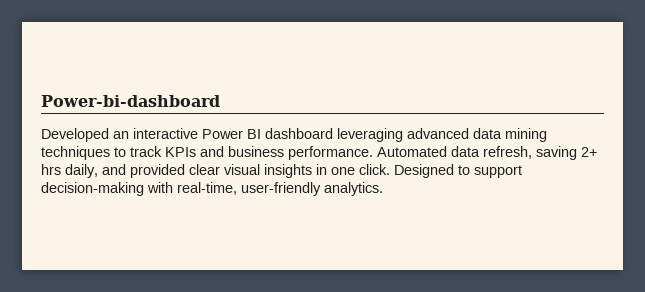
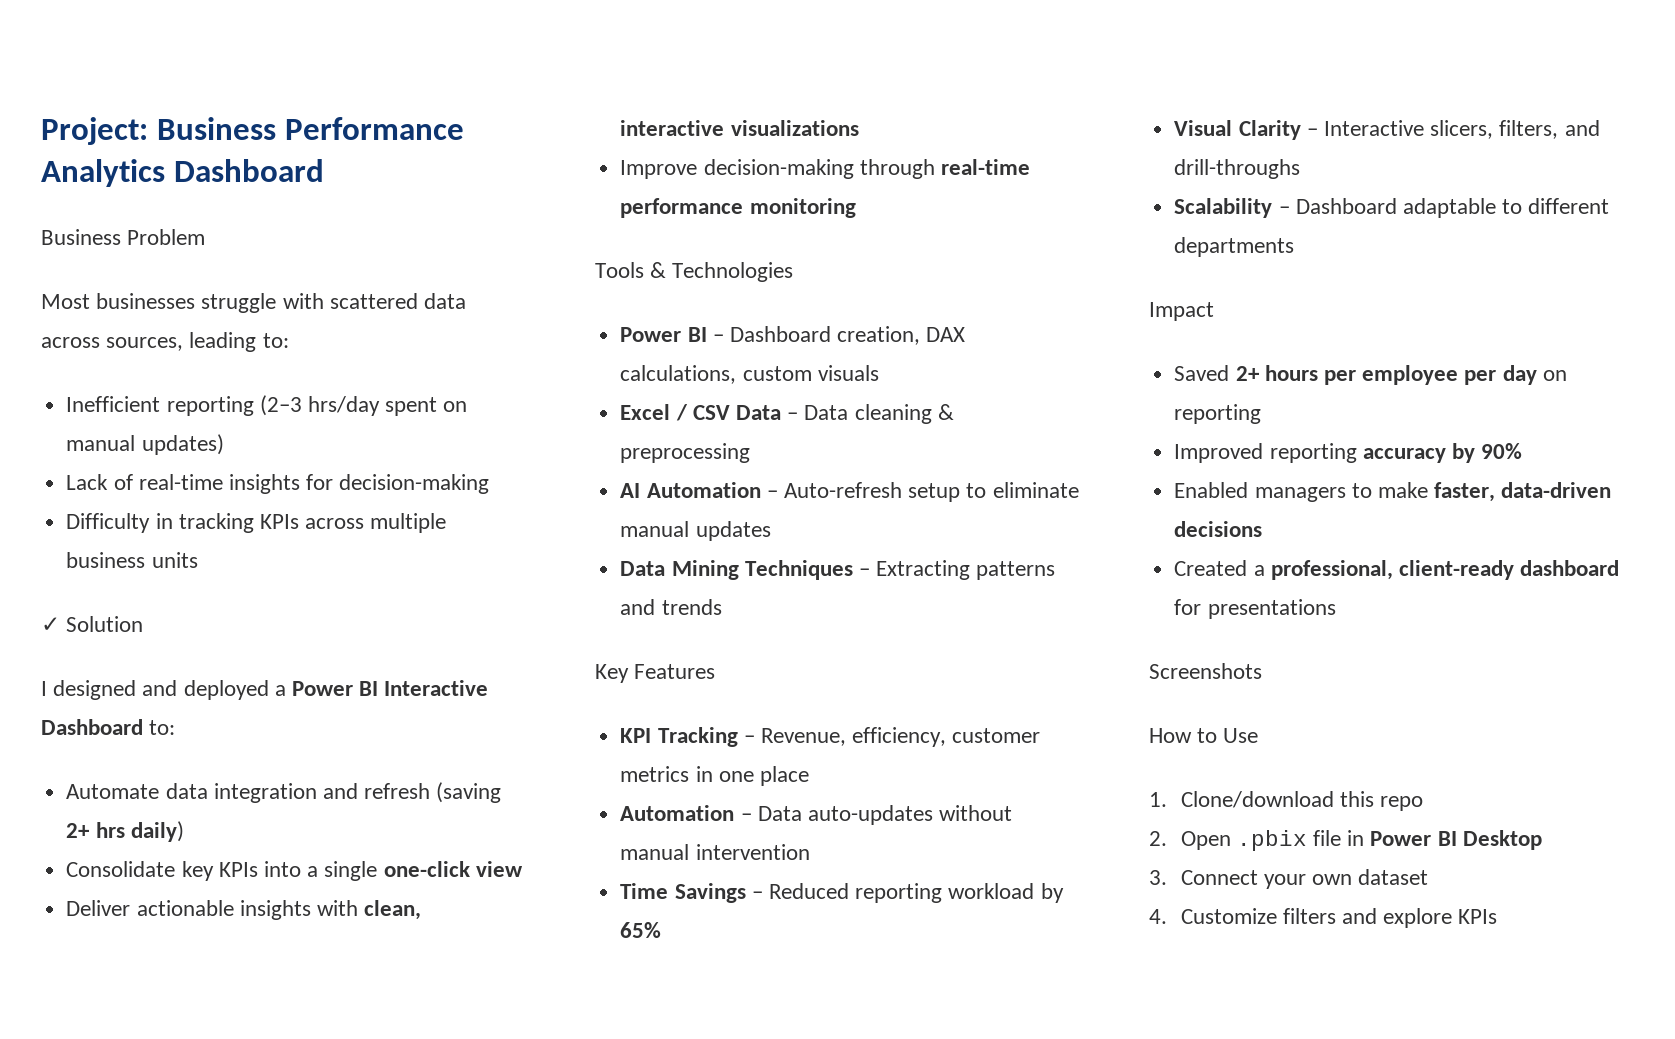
[41,95,220,107] [41,128,547,142] [41,146,597,160] [41,164,522,178] [41,182,383,196] Power-bi-dashboard // Developed an interactive Power BI dashboard leveraging advanced data mining techniques to track KPIs and business performance. Automated data refresh, saving 2+ hrs daily, and provided clear visual insights in one click. Designed to support decision-making with real-time, user-friendly analytics. -> [41,117,464,145] [41,159,324,187] [41,229,206,245] [41,293,467,313] [41,332,289,352] [66,395,468,416] [66,434,224,455] [66,474,490,494] [66,513,447,533] [66,552,198,568] [41,616,144,632] [41,680,489,700] [41,719,176,735] [66,782,502,803] [66,821,184,842] [66,861,523,881] [66,900,422,920] [620,120,859,136] [620,159,1030,179] [620,198,856,218] [595,262,794,282] [620,326,966,345] [620,365,879,384] [620,404,954,424] [620,443,751,463] [620,482,1079,502] [620,521,771,541] [620,560,1056,580] [620,599,722,615] [595,664,716,683] [620,727,1041,747] [620,766,809,786] [620,805,1013,825] [620,844,810,860] [620,883,1064,903] [620,922,662,938] [1174,120,1600,140] [1174,159,1301,179] [1174,198,1610,218] [1174,237,1295,257] [1149,302,1214,321] [1174,365,1567,385] [1174,404,1262,424] [1174,443,1523,463] [1174,482,1612,502] [1174,521,1263,537] [1174,560,1620,580] [1174,599,1336,619] [1149,663,1262,679] [1149,728,1259,743] [1149,791,1424,811] [1149,830,1542,851] [1149,869,1429,889] [1149,908,1498,928] Project: Business Performance Analytics Dashboard // Business Problem // Most businesses struggle with scattered data across sources, leading to: // Inefficient reporting (2–3 hrs/day spent on manual updates) // Lack of real-time insights for decision-making // Difficulty in tracking KPIs across multiple business units // ✓ Solution // I designed and deployed a Power BI Interactive Dashboard to: // Automate data integration and refresh (saving 2+ hrs daily) // Consolidate key KPIs into a single one-click view // Deliver actionable insights with clean, interactive visualizations // Improve decision-making through real-time performance monitoring // Tools & Technologies // Power BI – Dashboard creation, DAX calculations, custom visuals // Excel / CSV Data – Data cleaning & preprocessing // AI Automation – Auto-refresh setup to eliminate manual updates // Data Mining Techniques – Extracting patterns and trends // Key Features // KPI Tracking – Revenue, efficiency, customer metrics in one place // Automation – Data auto-updates without manual intervention // Time Savings – Reduced reporting workload by 65% // Visual Clarity – Interactive slicers, filters, and drill-throughs // Scalability – Dashboard adaptable to different departments // Impact // Saved 2+ hours per employee per day on reporting // Improved reporting accuracy by 90% // Enabled managers to make faster, data-driven decisions // Created a professional, client-ready dashboard for presentations // Screenshots // How to Use // 1. Clone/download this repo // 2. Open .pbix file in Power BI Desktop // 3. Connect your own dataset // 4. Customize filters and explore KPIs

